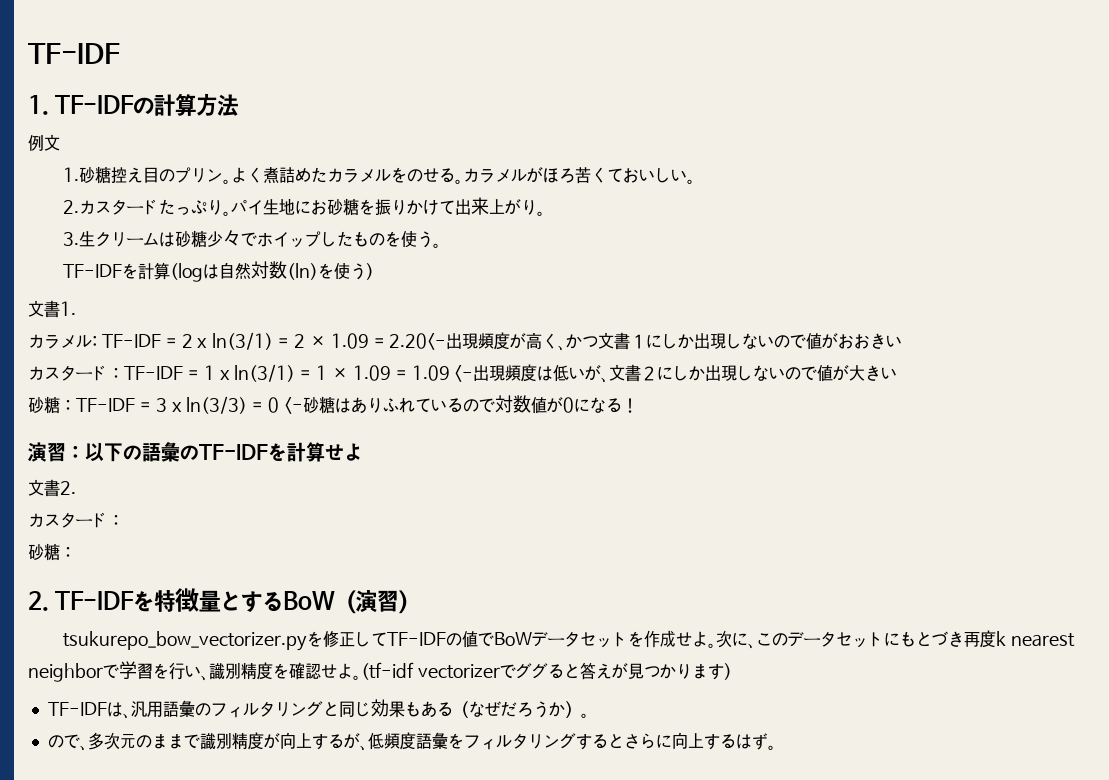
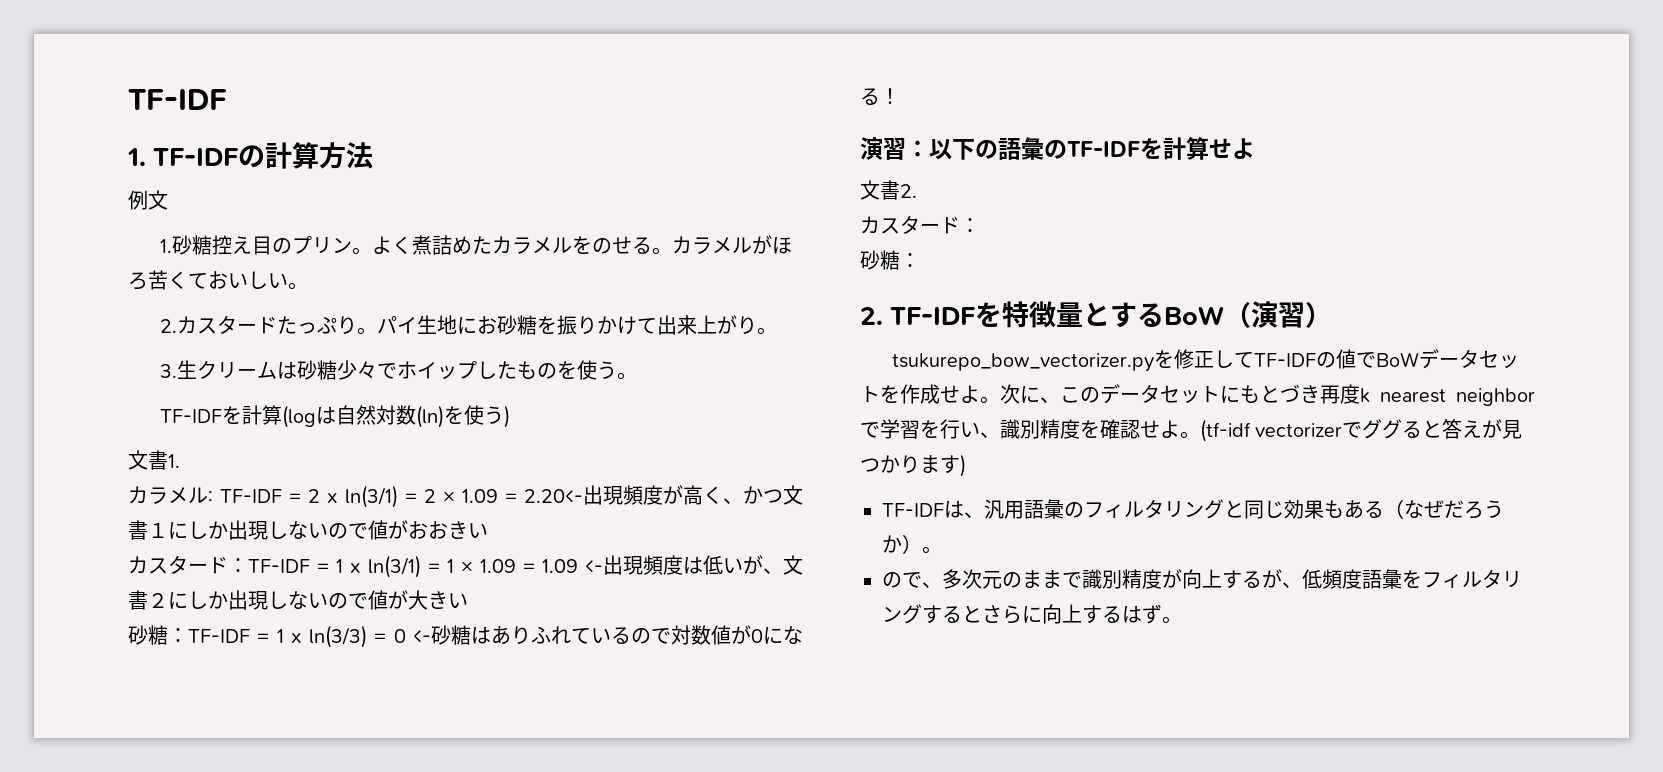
[155,398,167,412] 3 -> [276,629,284,643] 1

